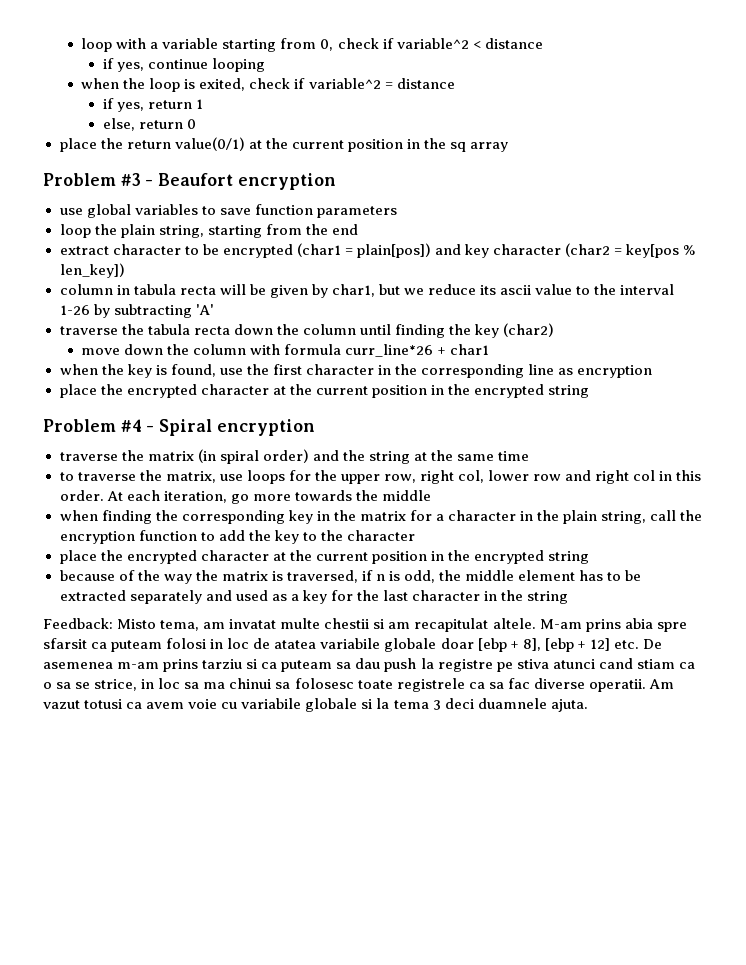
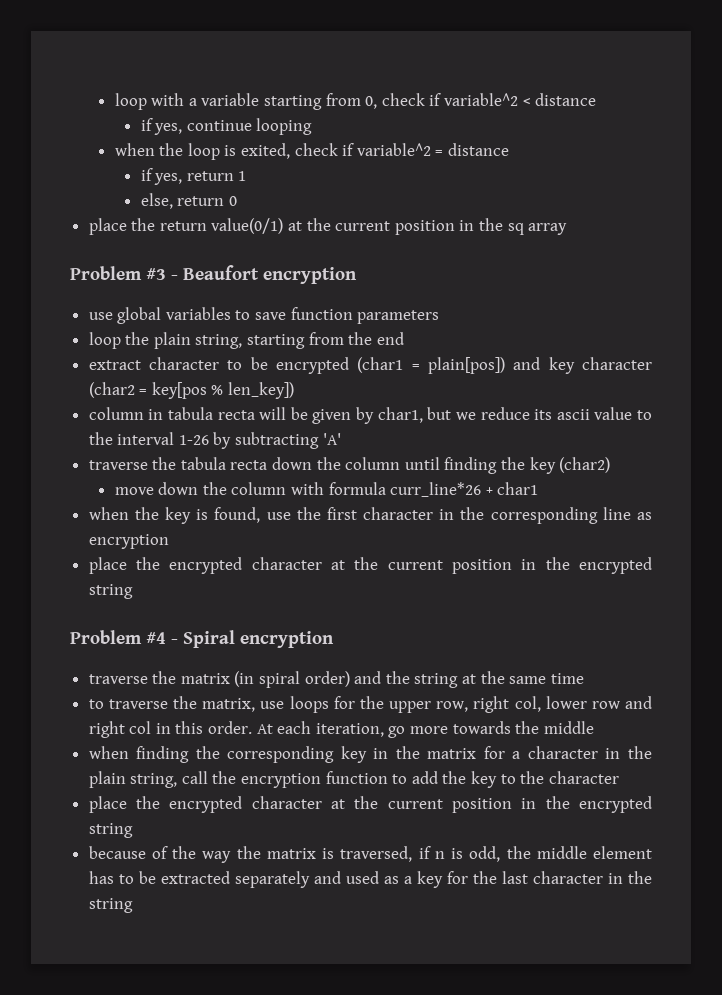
[43,618,687,632] [43,638,662,652] [43,658,695,672] [43,678,674,692] [43,698,588,712] // Feedback: Misto tema, am invatat multe chestii si am recapitulat altele. M-am prins abia spre sfarsit ca puteam folosi in loc de atatea variabile globale doar [ebp + 8], [ebp + 12] etc. De asemenea m-am prins tarziu si ca puteam sa dau push la registre pe stiva atunci cand stiam ca o sa se strice, in loc sa ma chinui sa folosesc toate registrele ca sa fac diverse operatii. Am vazut totusi ca avem voie cu variabile globale si la tema 3 deci duamnele ajuta. -> (133, 905) none

